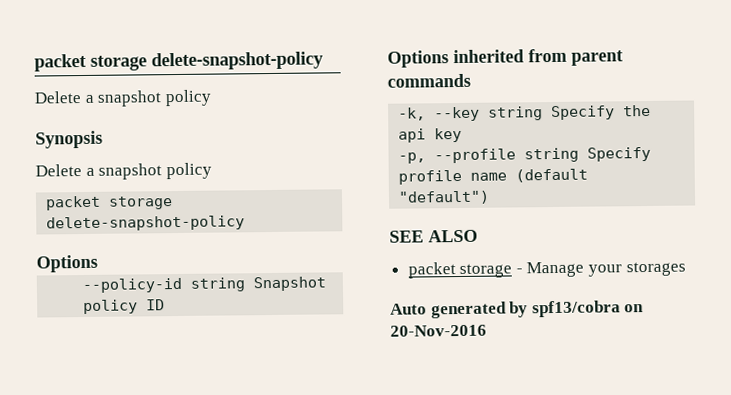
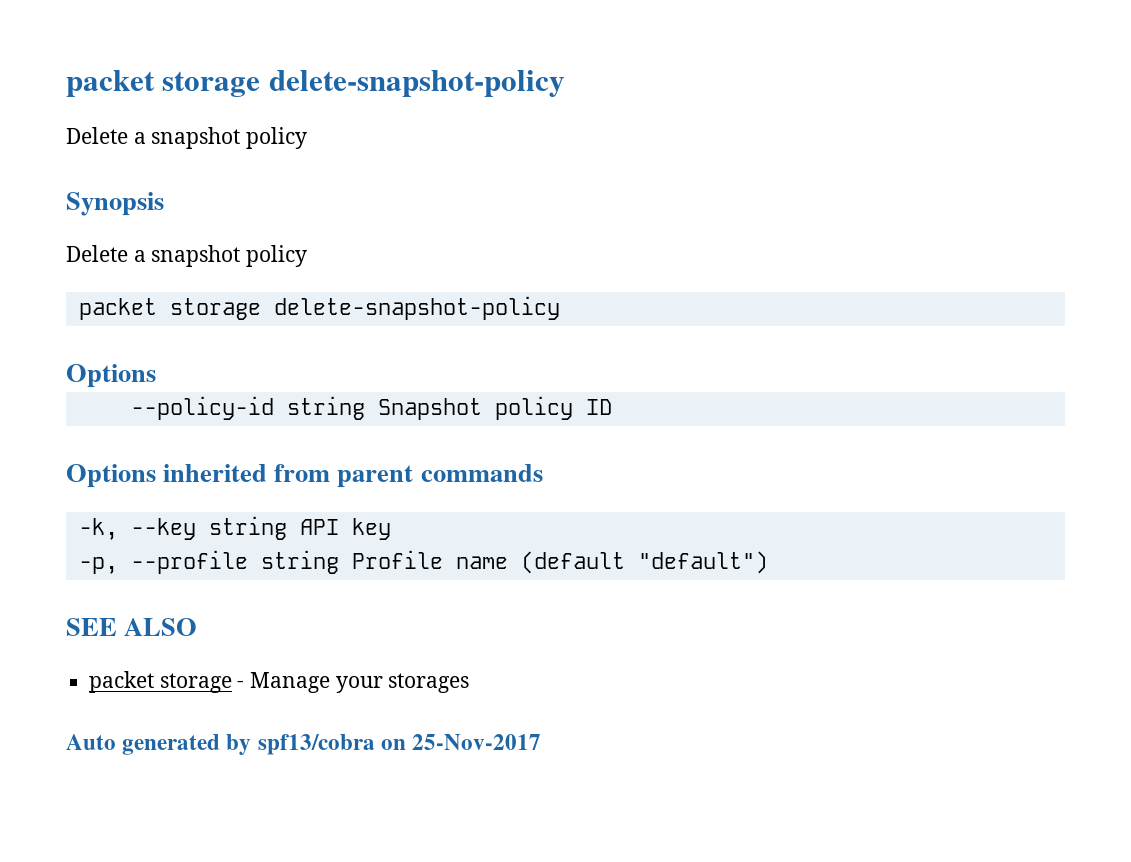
[551,104,652,121] [398,128,427,143] Specify the api -> [299,519,339,535] API
[587,146,652,162] [398,169,463,185] Specify profile -> [351,550,443,569] Profile
[390,324,487,337] 20-Nov-2016 -> [412,734,542,750] 25-Nov-2017

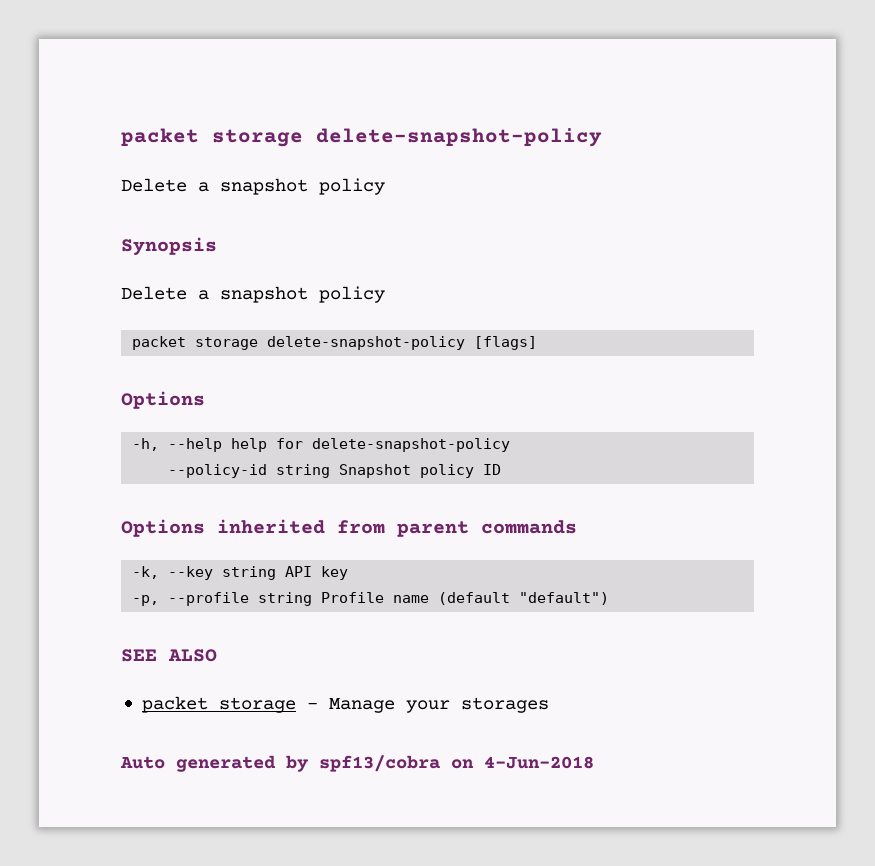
[66,364,156,388] // Options -> [474,336,538,350] [121,391,205,409] [132,438,511,452] [flags] // Options // -h, --help help for delete-snapshot-policy
[412,734,542,750] 25-Nov-2017 -> [484,756,594,769] 4-Jun-2018

